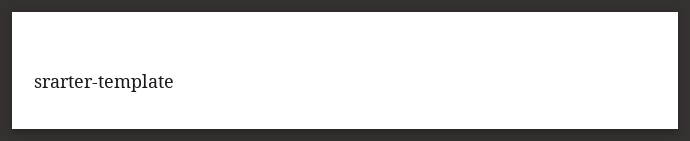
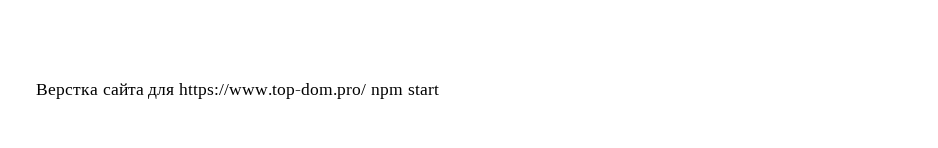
[34,74,174,92] srarter-template -> [36,83,439,99] Верстка сайта для https://www.top-dom.pro/ npm start

